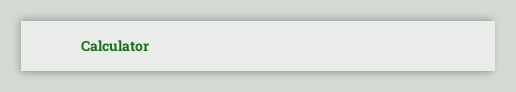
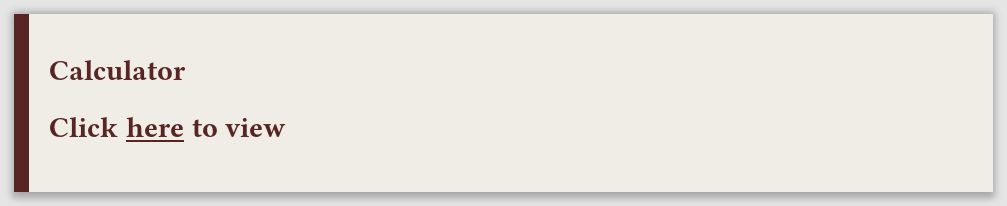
(149, 46) none -> [49,117,287,137] // Click here to view

